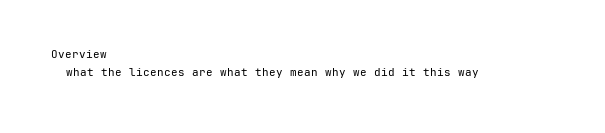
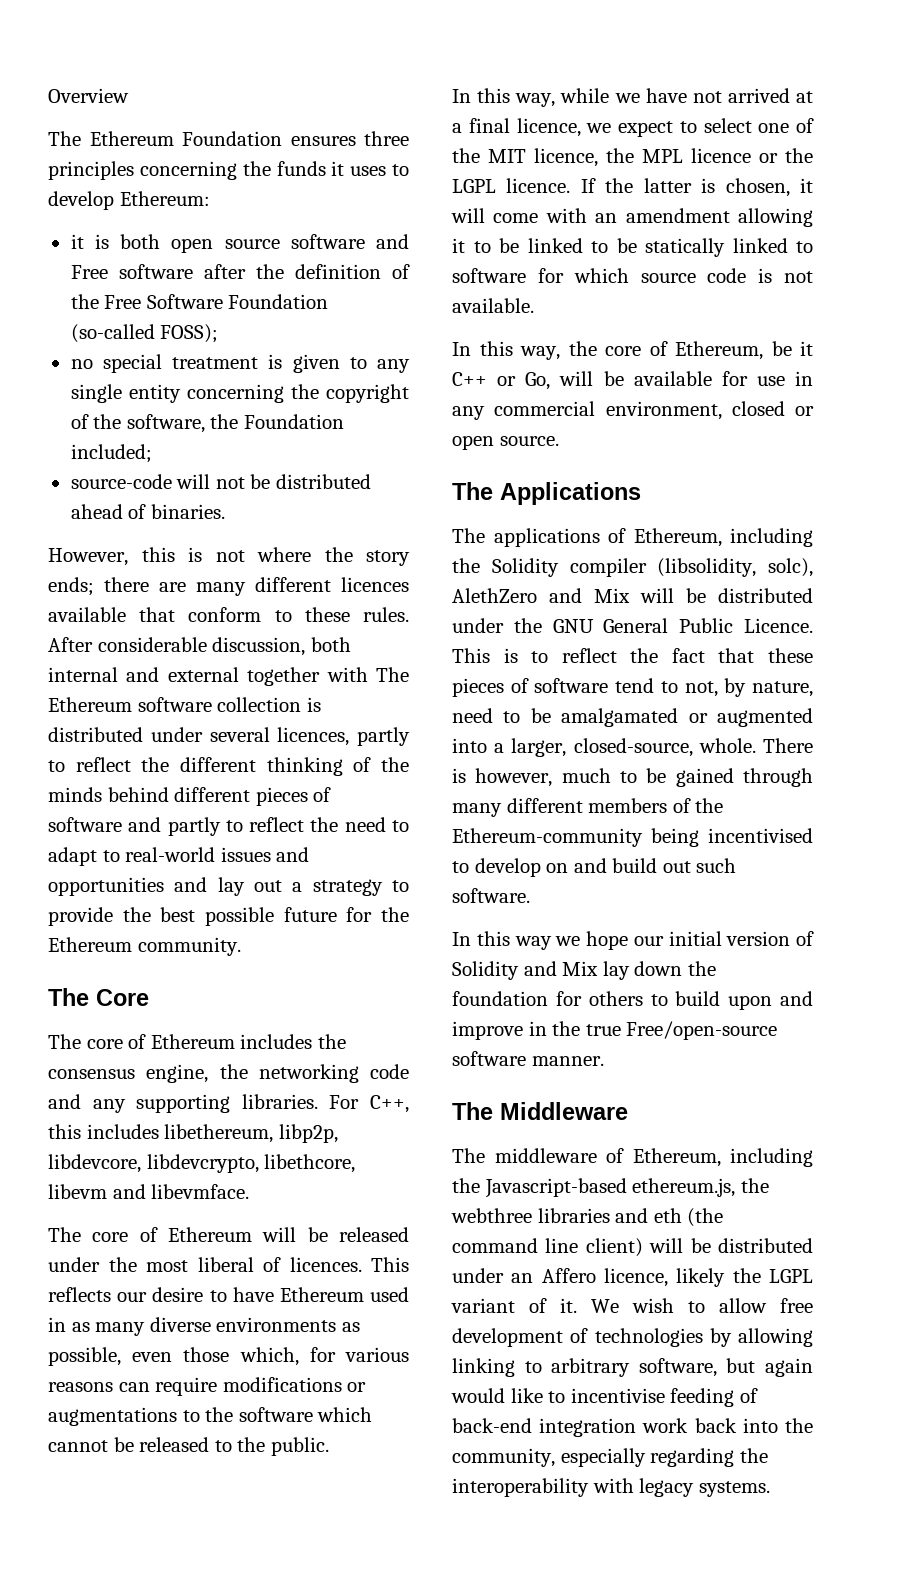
[66,68,480,78] what the licences are what they mean why we did it this way -> [48,131,409,146] [48,161,409,180] [48,191,210,210] [70,234,409,253] [70,264,410,279] [70,294,329,309] [70,324,219,343] [70,354,410,373] [70,384,410,403] [70,414,344,433] [70,444,152,463] [70,474,371,489] [70,504,225,519] [48,547,410,566] [48,577,409,596] [48,607,409,622] [48,637,351,656] [48,667,410,686] [48,697,321,712] [48,727,410,746] [48,757,410,776] [48,787,332,806] [48,817,409,836] [48,847,310,866] [48,877,409,896] [48,907,410,926] [48,937,241,956] [48,988,149,1006] [48,1034,346,1049] [48,1064,409,1083] [48,1094,410,1113] [48,1124,338,1143] [48,1154,356,1173] [48,1184,250,1199] [48,1227,409,1242] [48,1257,409,1272] [48,1287,409,1302] [48,1317,360,1336] [48,1347,409,1366] [48,1377,367,1396] [48,1407,373,1426] [48,1437,329,1456] [452,88,813,107] [452,118,814,137] [452,148,813,167] [452,178,813,197] [451,208,813,227] [452,238,813,257] [452,268,813,283] [452,298,534,313] [452,341,813,360] [452,371,813,390] [452,401,814,420] [452,435,559,450] [452,482,641,505] [452,528,813,547] [452,558,813,577] [452,588,813,603] [452,618,813,633] [452,648,813,663] [452,678,813,697] [452,708,813,727] [452,738,813,757] [452,768,813,787] [452,798,724,817] [452,828,813,847] [452,858,737,877] [452,888,530,903] [452,931,814,950] [452,961,716,980] [452,991,813,1010] [452,1021,778,1040] [452,1051,604,1066] [452,1102,628,1120] [452,1148,813,1167] [452,1178,769,1198] [451,1208,724,1227] [452,1238,813,1257] [452,1268,813,1287] [451,1298,813,1313] [452,1328,813,1347] [452,1358,813,1377] [451,1388,758,1407] [452,1418,813,1437] [452,1448,768,1467] [452,1478,770,1497] The Ethereum Foundation ensures three principles concerning the funds it uses to develop Ethereum: // it is both open source software and Free software after the definition of the Free Software Foundation (so-called FOSS); // no special treatment is given to any single entity concerning the copyright of the software, the Foundation included; // source-code will not be distributed ahead of binaries. // However, this is not where the story ends; there are many different licences available that conform to these rules. After considerable discussion, both internal and external together with The Ethereum software collection is distributed under several licences, partly to reflect the different thinking of the minds behind different pieces of software and partly to reflect the need to adapt to real-world issues and opportunities and lay out a strategy to provide the best possible future for the Ethereum community. // The Core // The core of Ethereum includes the consensus engine, the networking code and any supporting libraries. For C++, this includes libethereum, libp2p, libdevcore, libdevcrypto, libethcore, libevm and libevmface. // The core of Ethereum will be released under the most liberal of licences. This reflects our desire to have Ethereum used in as many diverse environments as possible, even those which, for various reasons can require modifications or augmentations to the software which cannot be released to the public. // In this way, while we have not arrived at a final licence, we expect to select one of the MIT licence, the MPL licence or the LGPL licence. If the latter is chosen, it will come with an amendment allowing it to be linked to be statically linked to software for which source code is not available. // In this way, the core of Ethereum, be it C++ or Go, will be available for use in any commercial environment, closed or open source. // The Applications // The applications of Ethereum, including the Solidity compiler (libsolidity, solc), AlethZero and Mix will be distributed under the GNU General Public Licence. This is to reflect the fact that these pieces of software tend to not, by nature, need to be amalgamated or augmented into a larger, closed-source, whole. There is however, much to be gained through many different members of the Ethereum-community being incentivised to develop on and build out such software. // In this way we hope our initial version of Solidity and Mix lay down the foundation for others to build upon and improve in the true Free/open-source software manner. // The Middleware // The middleware of Ethereum, including the Javascript-based ethereum.js, the webthree libraries and eth (the command line client) will be distributed under an Affero licence, likely the LGPL variant of it. We wish to allow free development of technologies by allowing linking to arbitrary software, but again would like to incentivise feeding of back-end integration work back into the community, especially regarding the interoperability with legacy systems.

